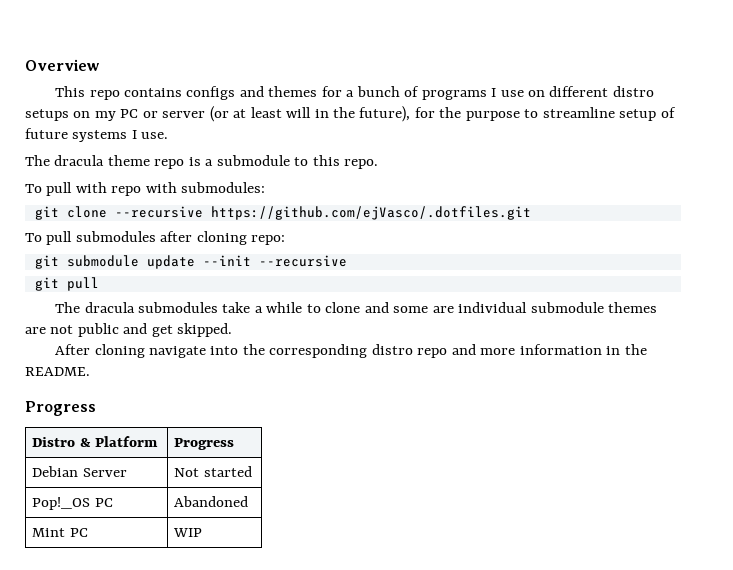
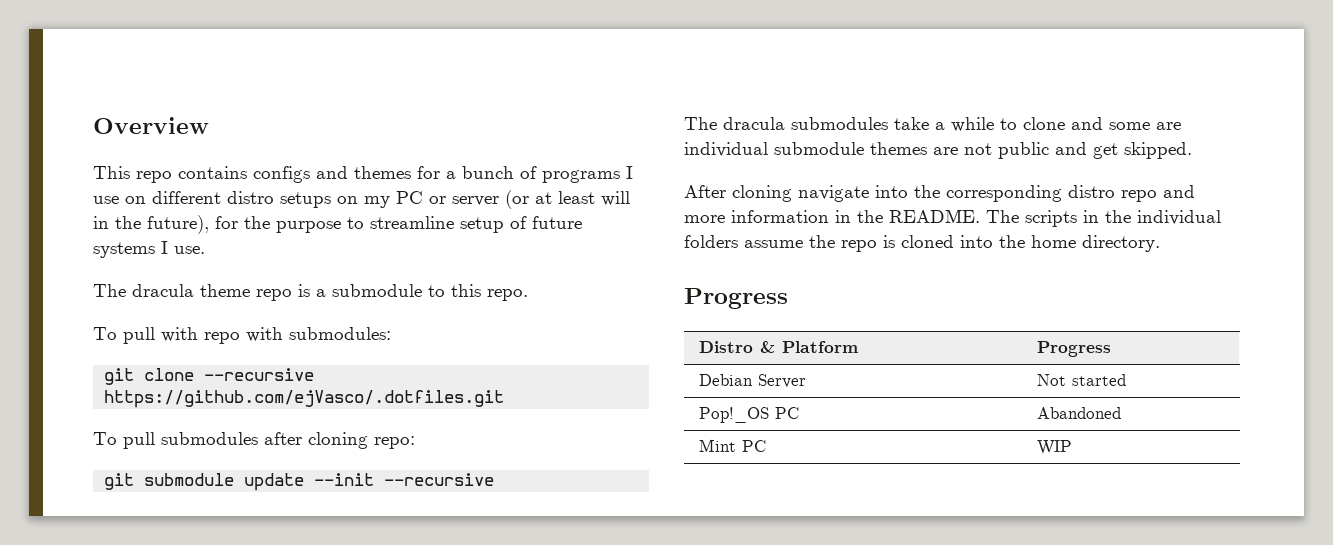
[34,277,99,291] // git pull -> (495, 479) none
(90, 371) none -> [986,210,1221,227] [684,235,1160,252] The scripts in the individual folders assume the repo is cloned into the home directory.

